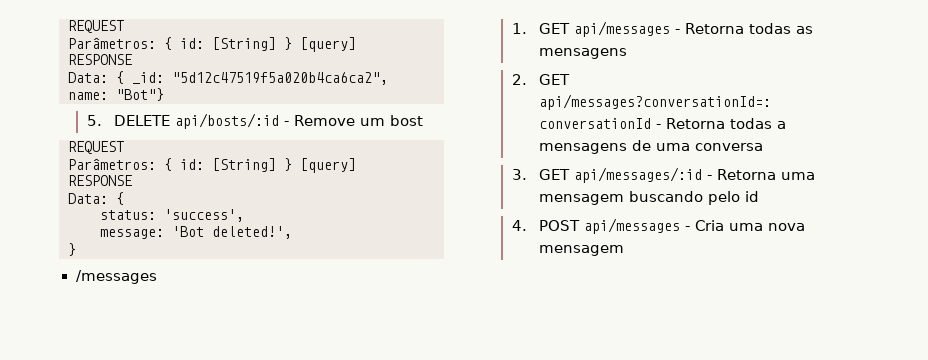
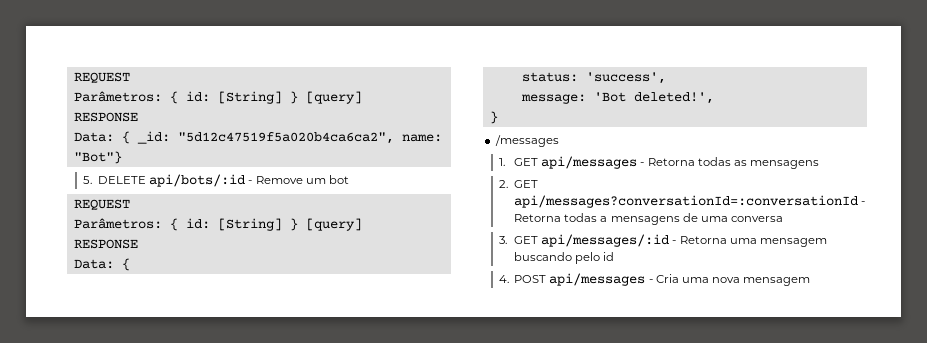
[175,113,280,129] api/bosts/:id -> [149,174,246,187] api/bots/:id
[390,115,424,126] bost -> [328,175,349,184] bot

